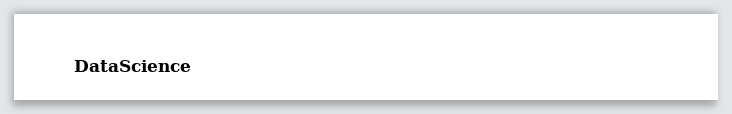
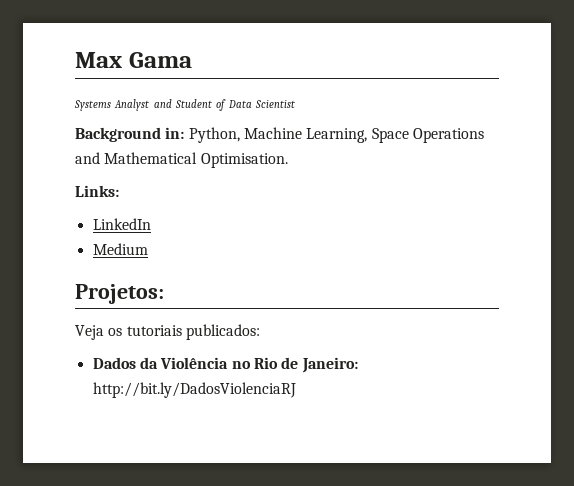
[74,60,191,72] DataScience -> [75,52,192,68] [74,99,295,111] [75,127,484,143] [75,152,288,168] [75,185,119,197] [92,218,151,230] [92,243,148,255] [75,284,164,304] [75,324,260,340] [92,357,358,373] [92,382,296,398] Max Gama // Systems Analyst and Student of Data Scientist // Background in: Python, Machine Learning, Space Operations and Mathematical Optimisation. // Links: // LinkedIn // Medium // Projetos: // Veja os tutoriais publicados: // Dados da Violência no Rio de Janeiro: http://bit.ly/DadosViolenciaRJ

